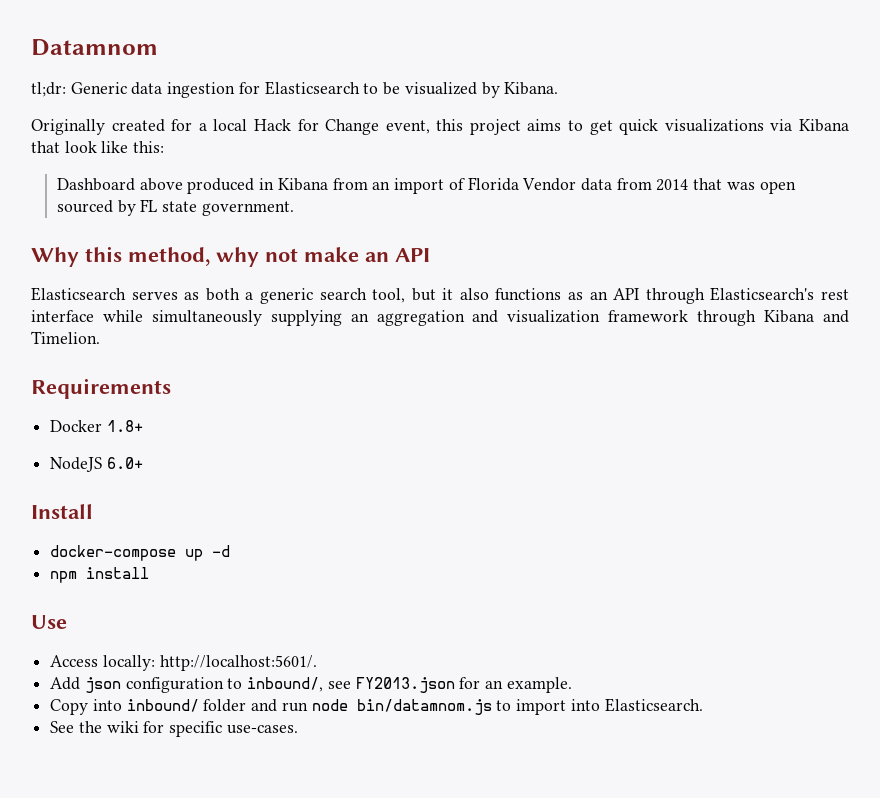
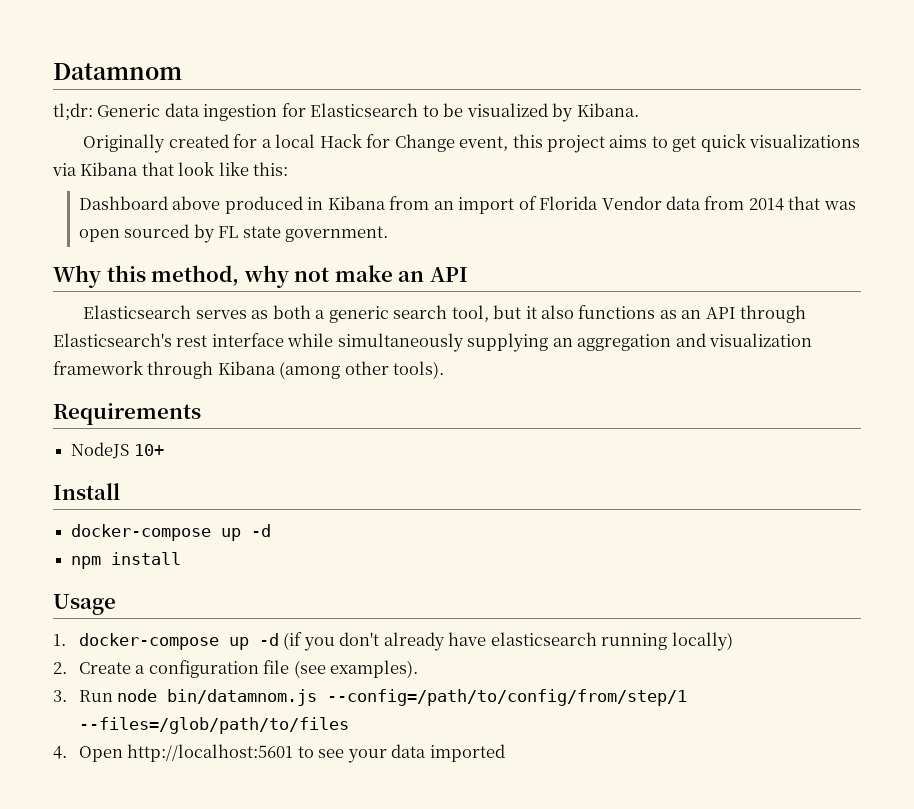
[822,310,849,323] [31,331,100,344] and Timelion. -> [279,361,445,379] (among other tools).
[50,420,143,432] // Docker 1.8+ -> (201, 414) none
[106,457,143,469] 6.0+ -> [133,444,164,456] 10+
[31,615,67,629] [50,655,317,671] [50,677,572,693] [50,698,703,715] [50,721,298,737] Use // Access locally: http://localhost:5601/. // Add json configuration to inbound/, see FY2013.json for an example. // Copy into inbound/ folder and run node bin/datamnom.js to import into Elasticsearch. // See the wiki for specific use-cases. -> [53,594,116,615] [53,632,733,651] [53,660,419,678] [53,689,688,706] [79,717,350,734] [53,744,505,763] Usage // 1. docker-compose up -d (if you don't already have elasticsearch running locally) // 2. Create a configuration file (see examples). // 3. Run node bin/datamnom.js --config=/path/to/config/from/step/1 --files=/glob/path/to/files // 4. Open http://localhost:5601 to see your data imported

